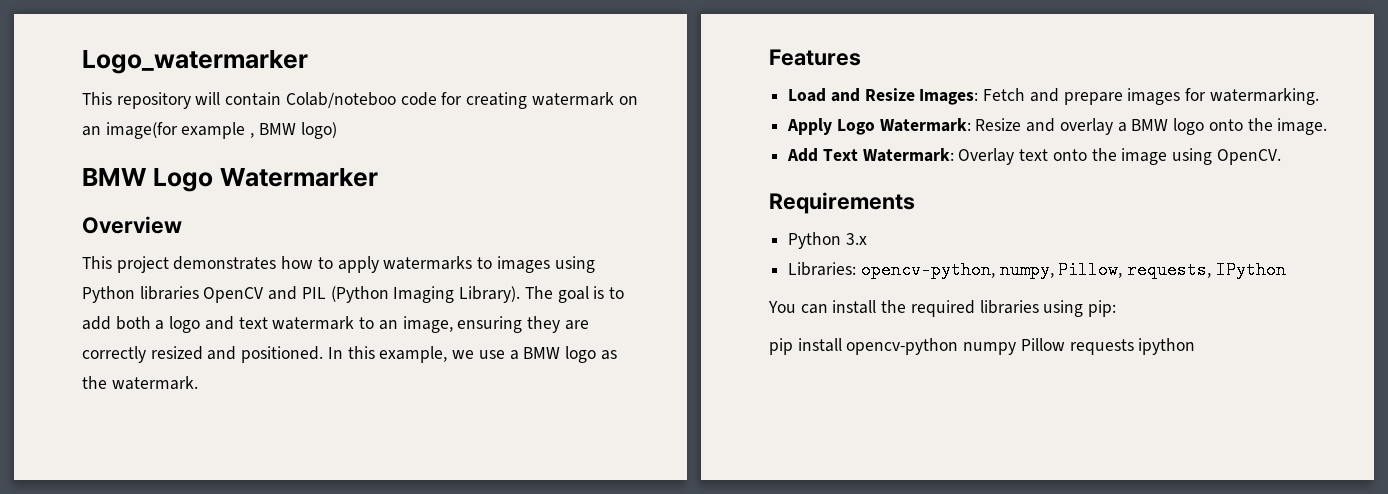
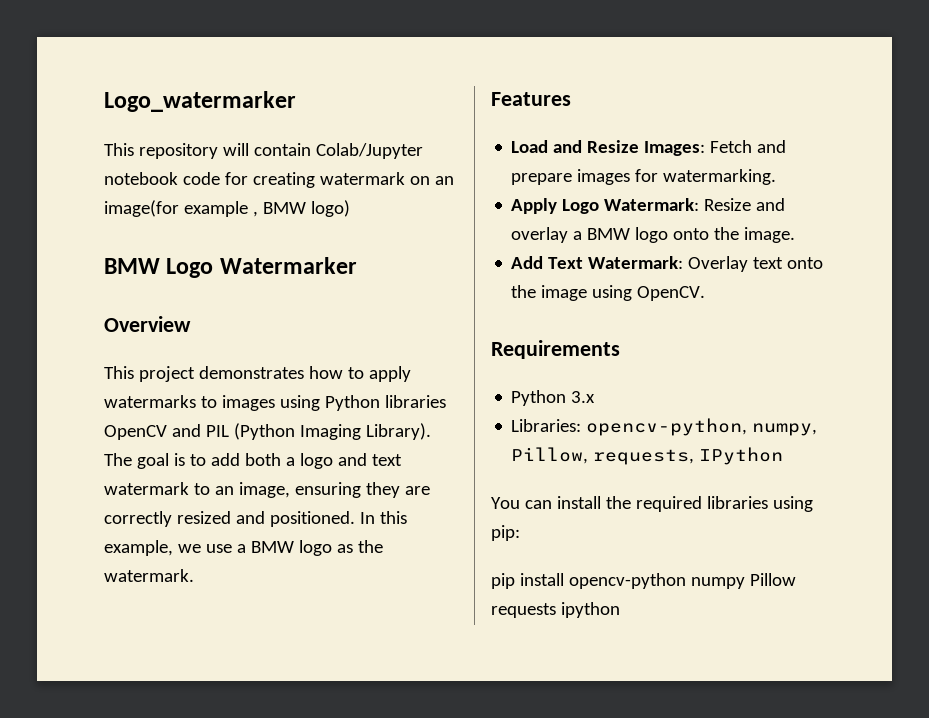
[285,92,396,108] Colab/noteboo -> [315,143,423,159] [104,172,178,185] Colab/Jupyter notebook

